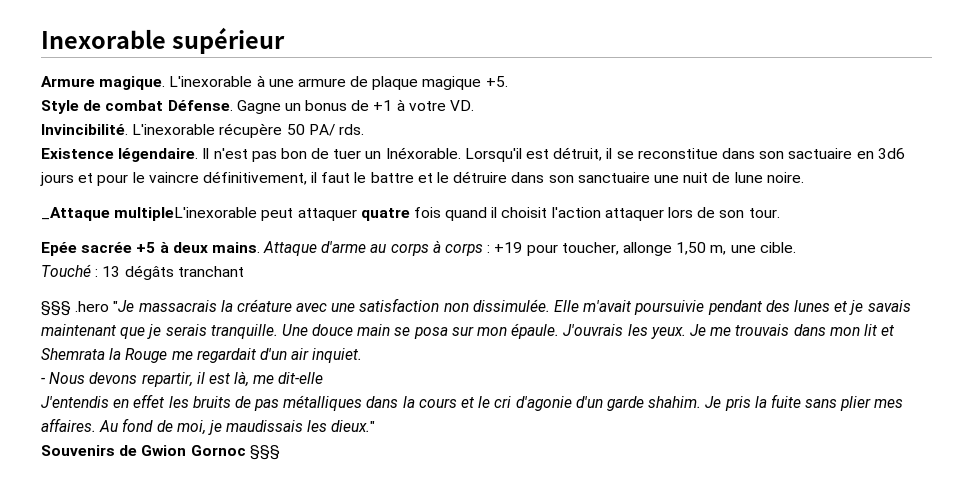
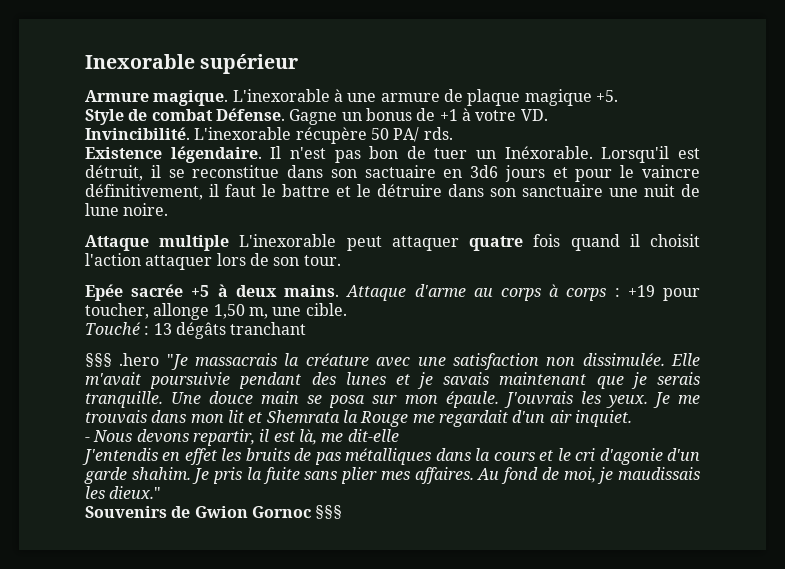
[41,207,258,221] _Attaque multipleL'inexorable -> [85,234,337,251] Attaque multiple L'inexorable

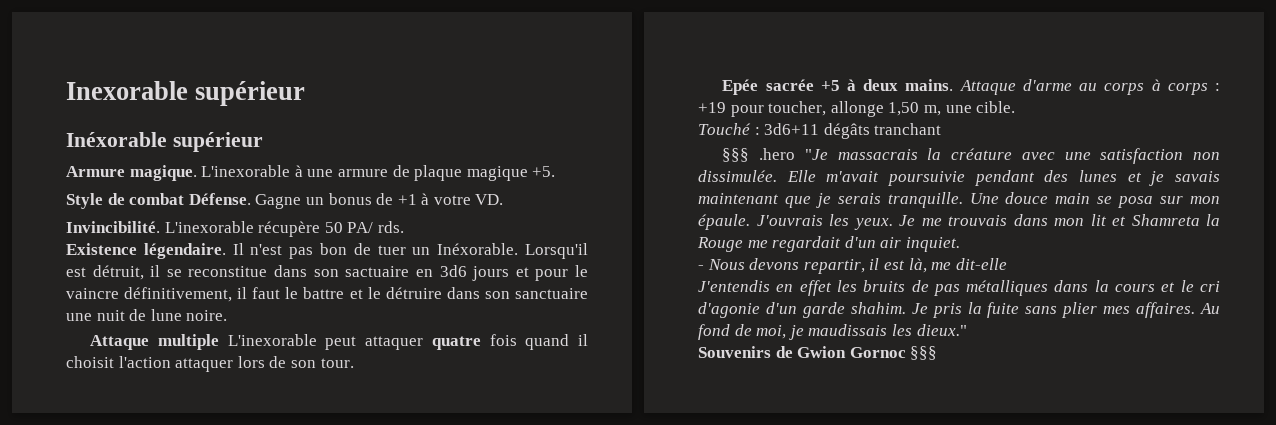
(299, 64) none -> [66,132,263,152] // Inéxorable supérieur
[153,323,172,335] 13 -> [764,123,820,135] 3d6+11
[266,410,340,423] Shemrata -> [1131,214,1200,226] Shamreta

